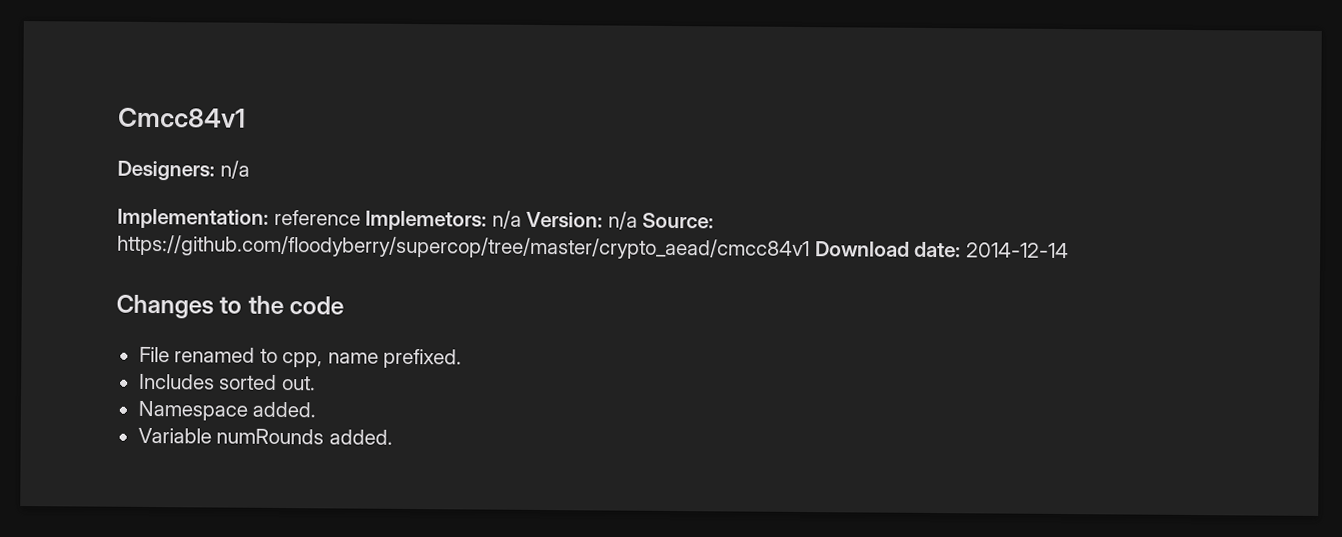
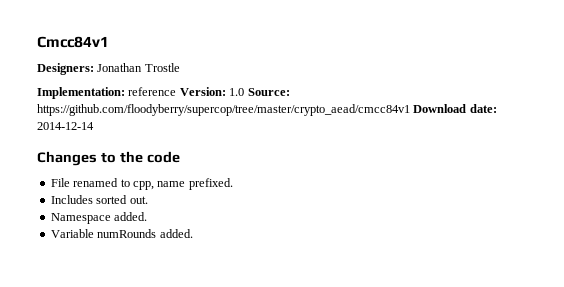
[219,160,250,179] n/a -> [97,63,180,72] Jonathan Trostle
[365,210,638,231] Implemetors: n/a Version: n/a -> [179,87,245,96] Version: 1.0

